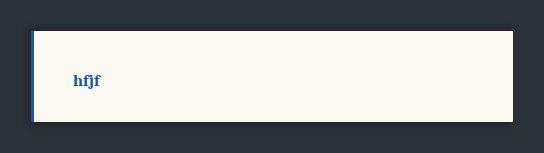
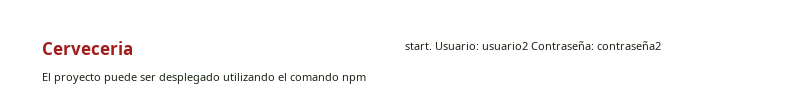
[73,74,102,89] hfjf -> [42,41,133,55] [42,73,366,84] [405,41,661,50] Cerveceria // El proyecto puede ser desplegado utilizando el comando npm start. Usuario: usuario2 Contraseña: contraseña2

